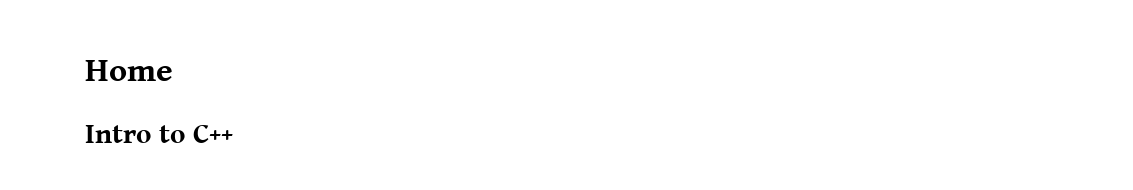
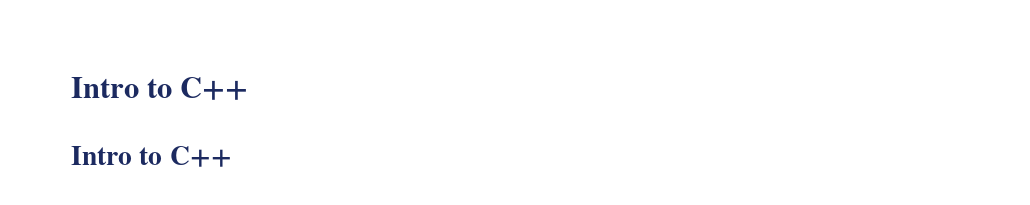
[85,60,173,81] Home -> [71,77,249,100] Intro to C++

